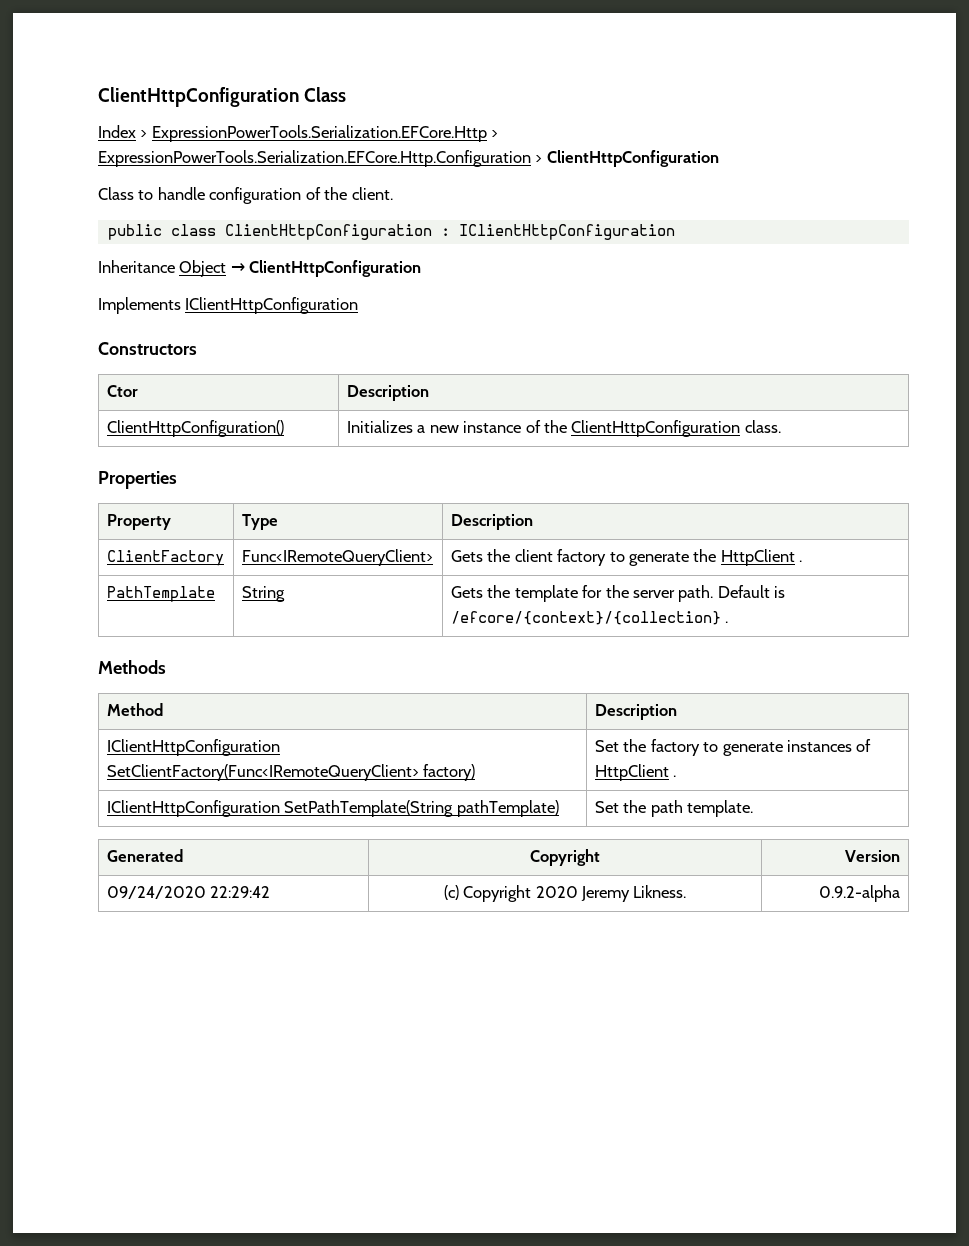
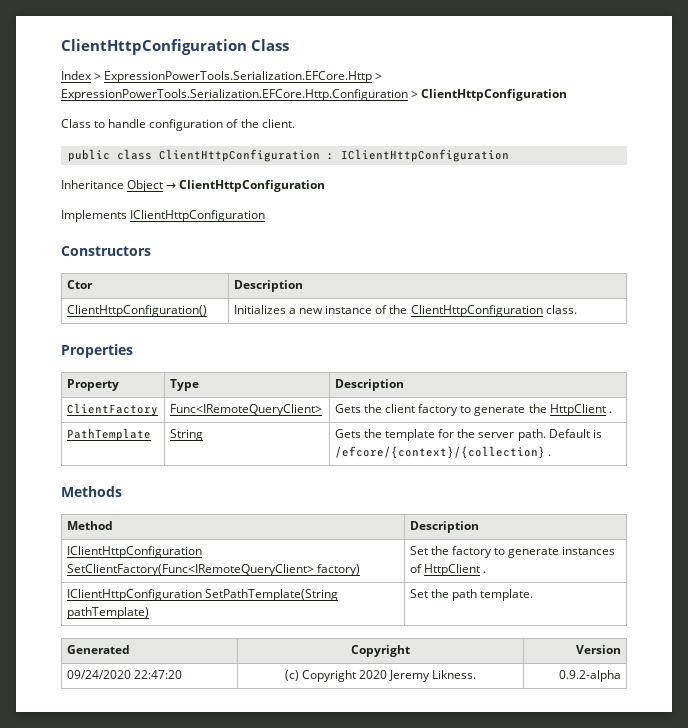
[210,886,271,898] 22:29:42 -> [133,670,182,679] 22:47:20

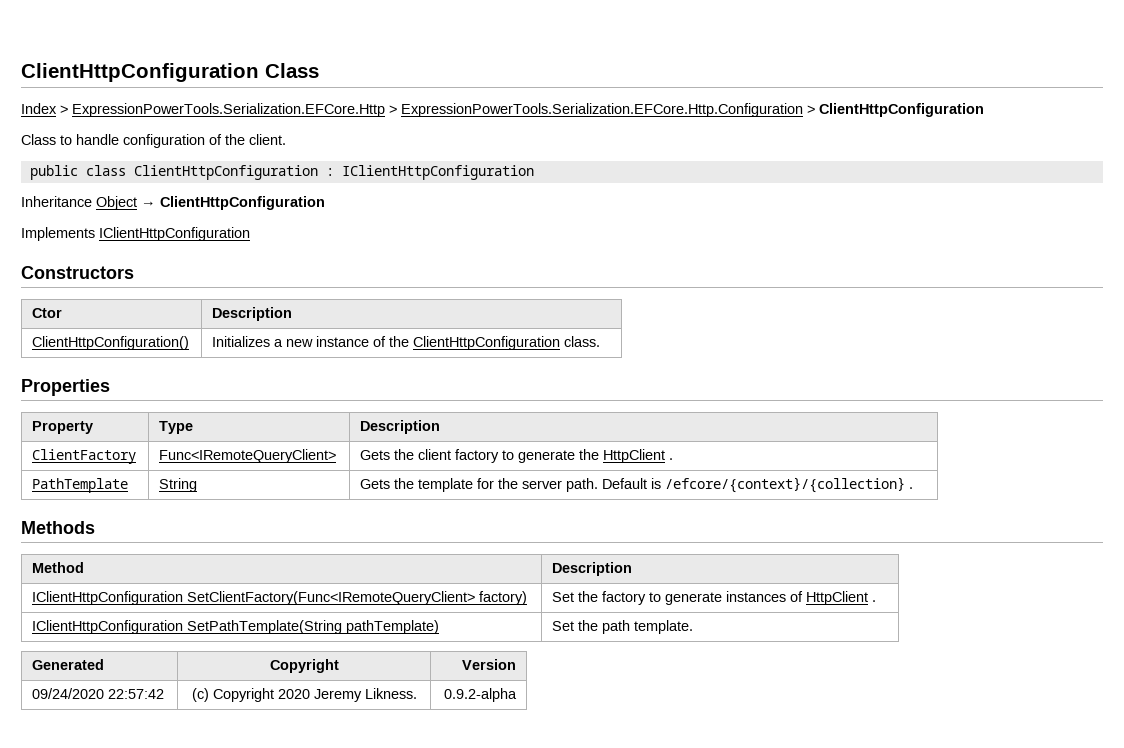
[133,670,182,679] 22:47:20 -> [108,689,165,699] 22:57:42

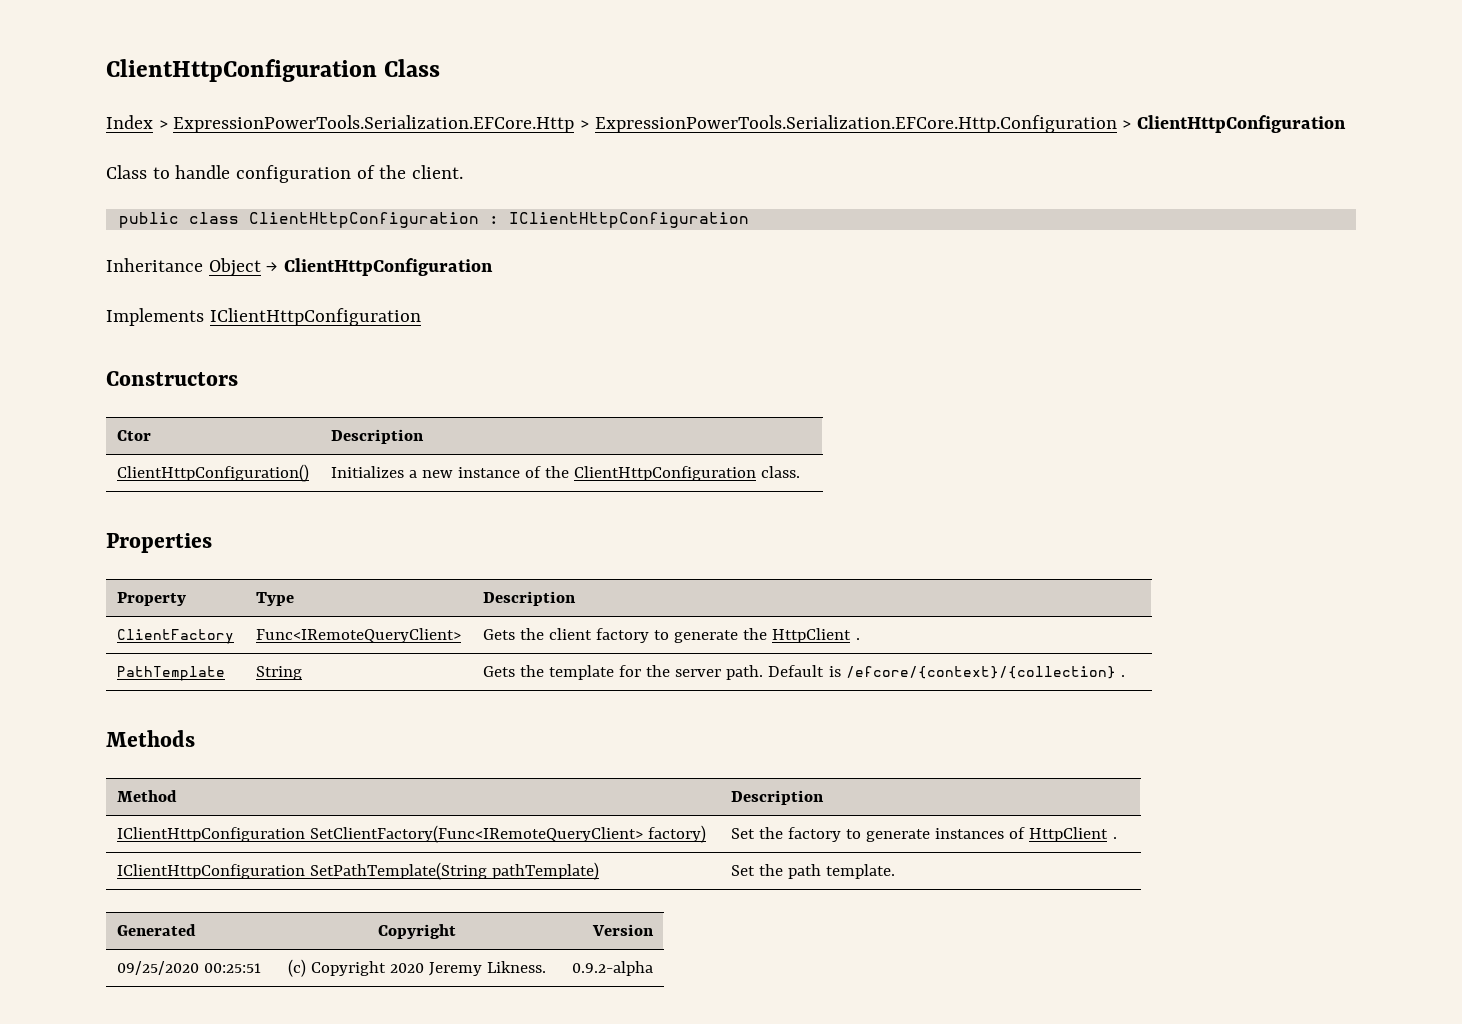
[32,688,165,699] 09/24/2020 22:57:42 -> [116,961,261,975] 09/25/2020 00:25:51

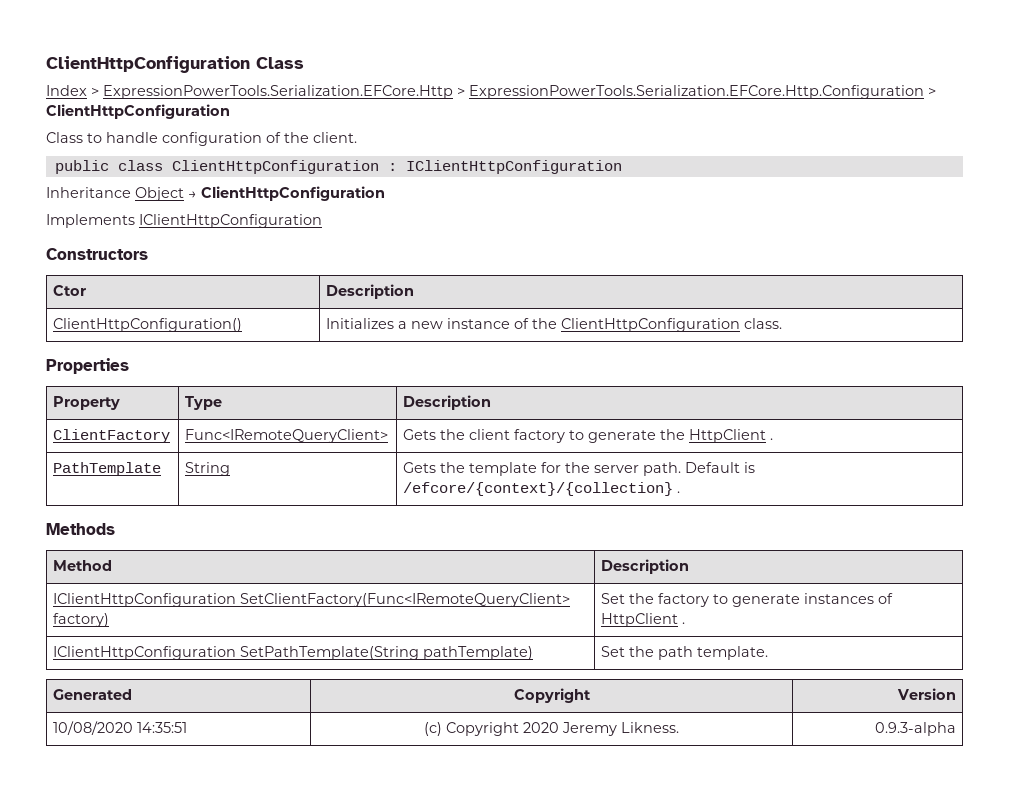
[116,961,261,975] 09/25/2020 00:25:51 -> [53,721,188,735] 10/08/2020 14:35:51
[572,961,654,976] 0.9.2-alpha -> [874,722,956,736] 0.9.3-alpha

